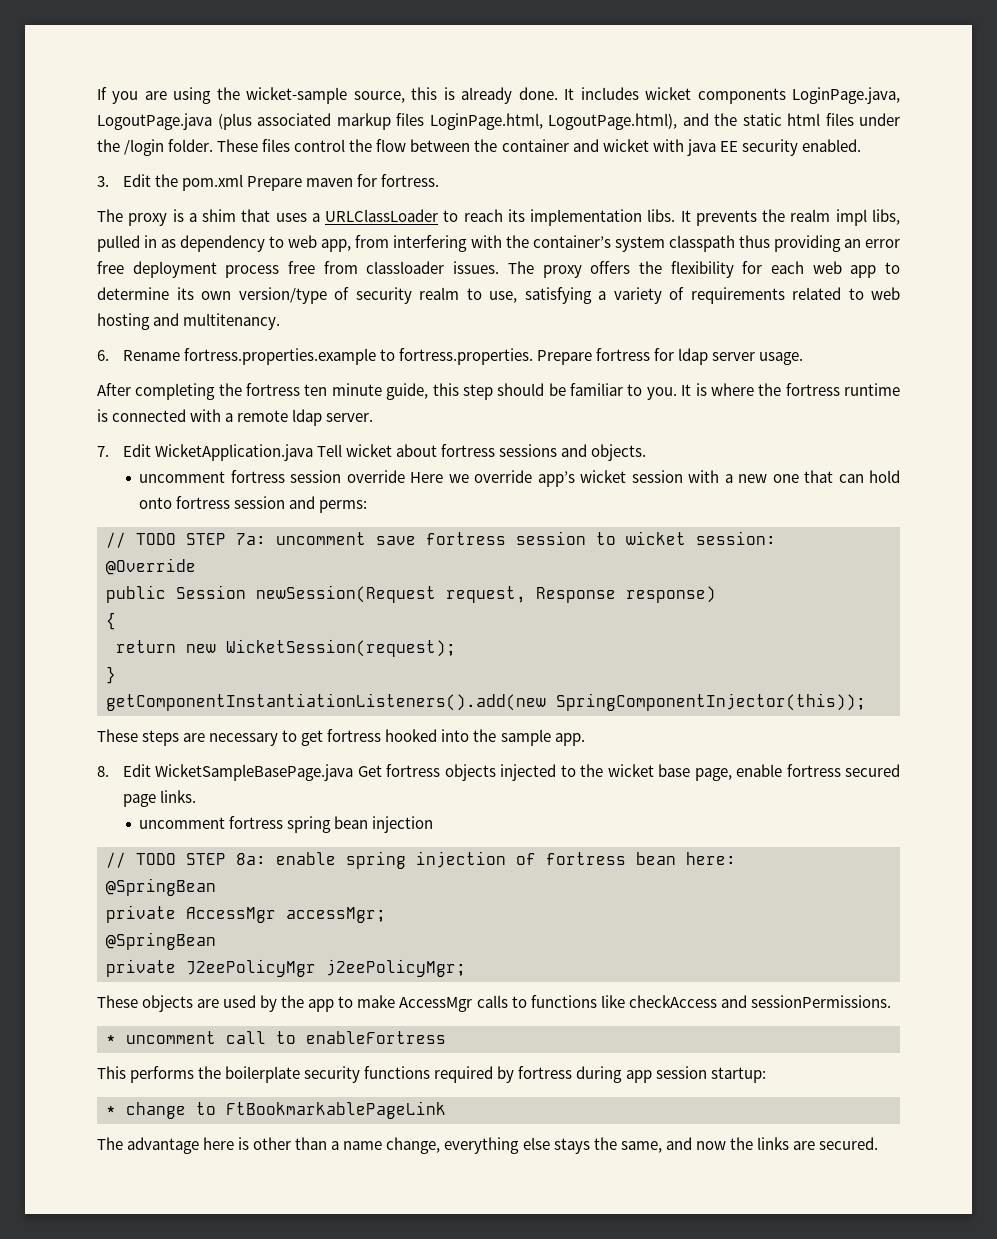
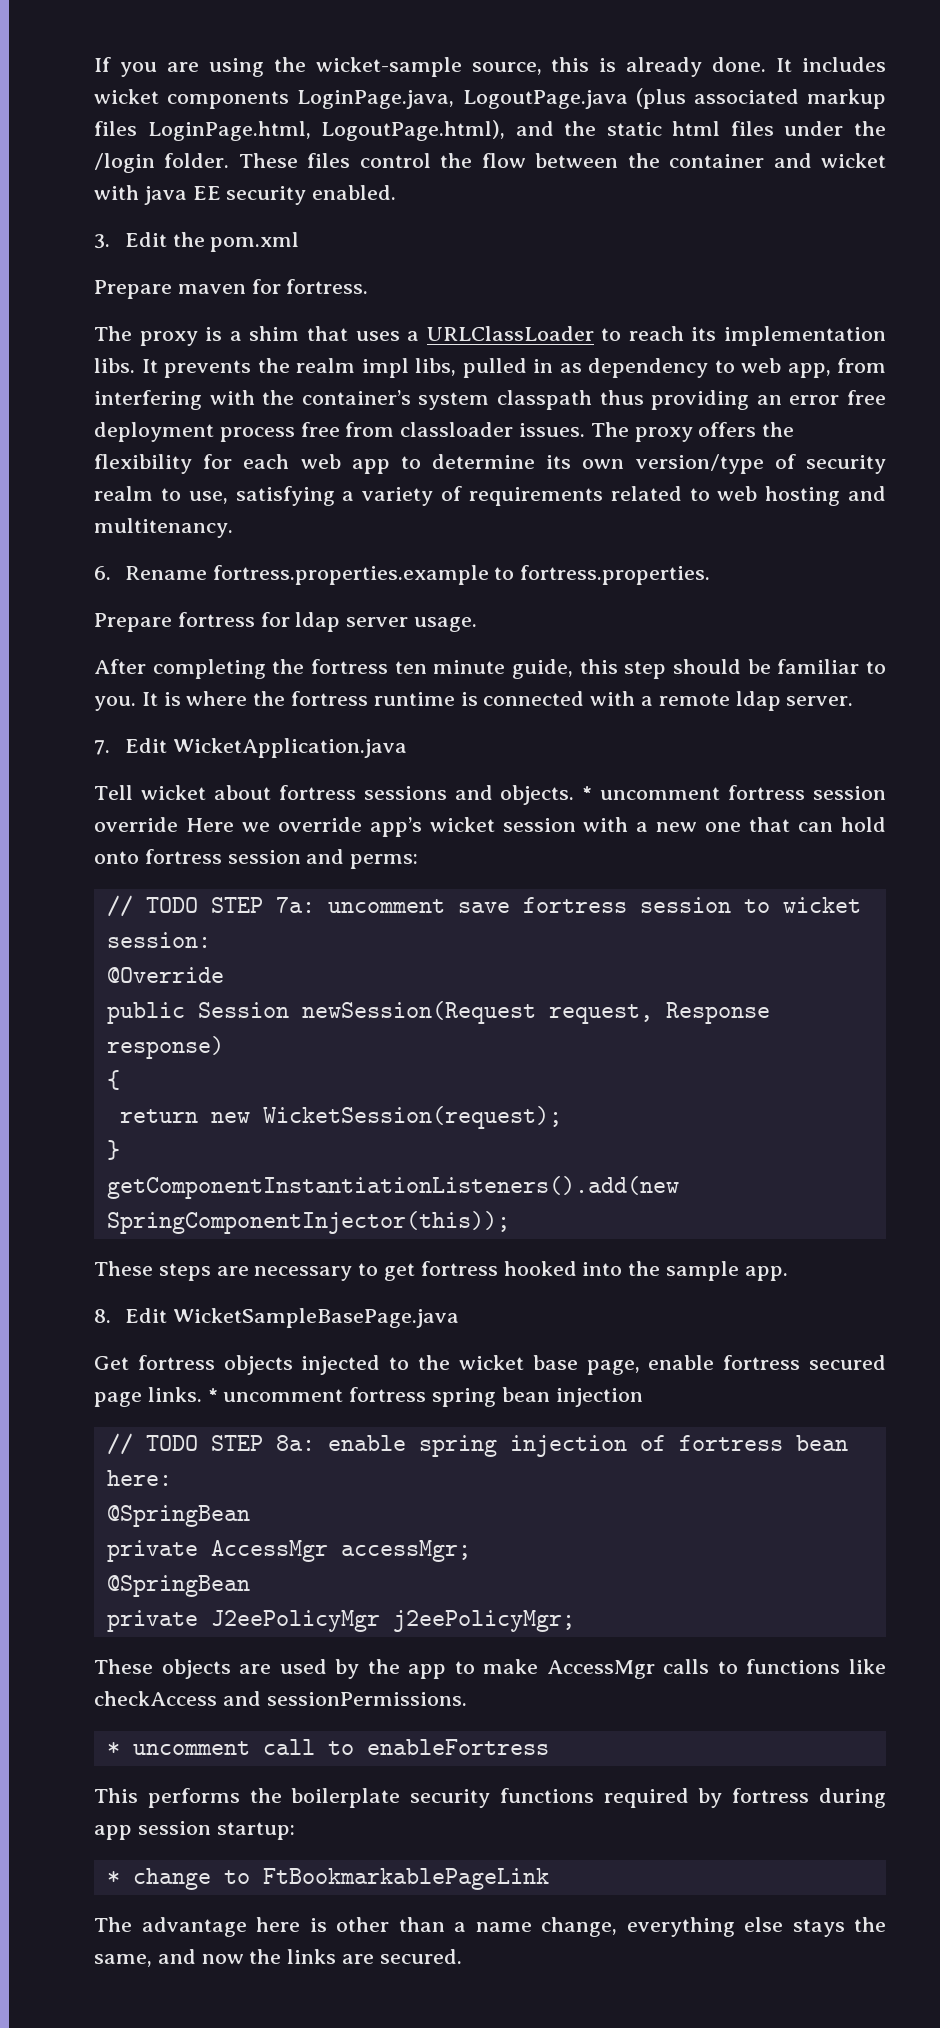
(243, 182) none -> (300, 242) //
(533, 356) none -> (711, 575) //
(313, 452) none -> (407, 748) //
(647, 452) // -> [582,786,593,800] *
(354, 772) none -> (459, 1318) //
(196, 796) // -> [207,1388,218,1402] *

